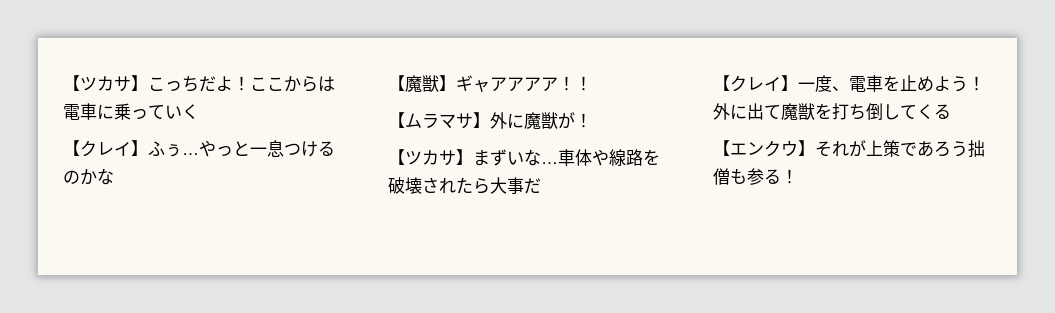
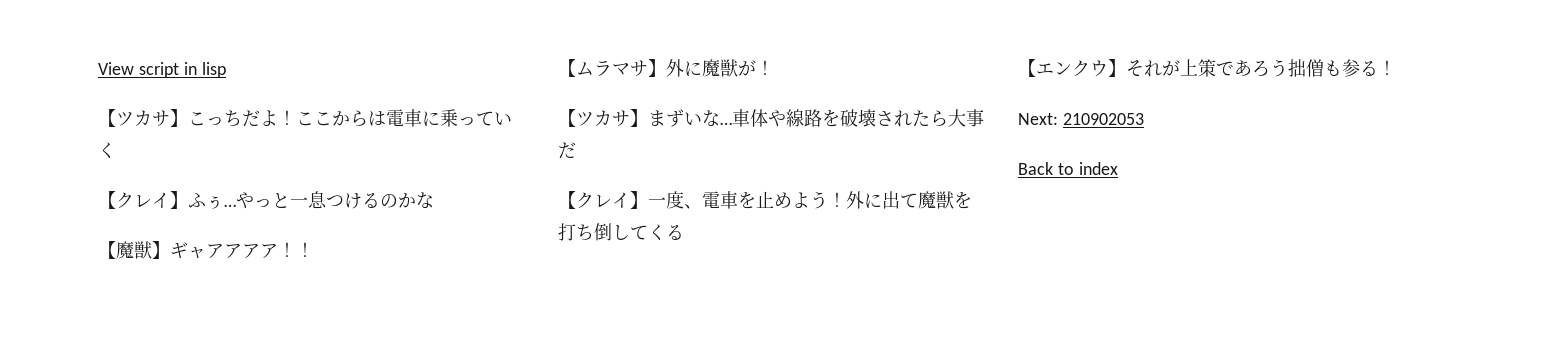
(63, 83) none -> [98,62,226,78] View script in lisp //
(798, 176) none -> [1018,113,1144,125] [1018,162,1118,175] // Next: 210902053 // Back to index

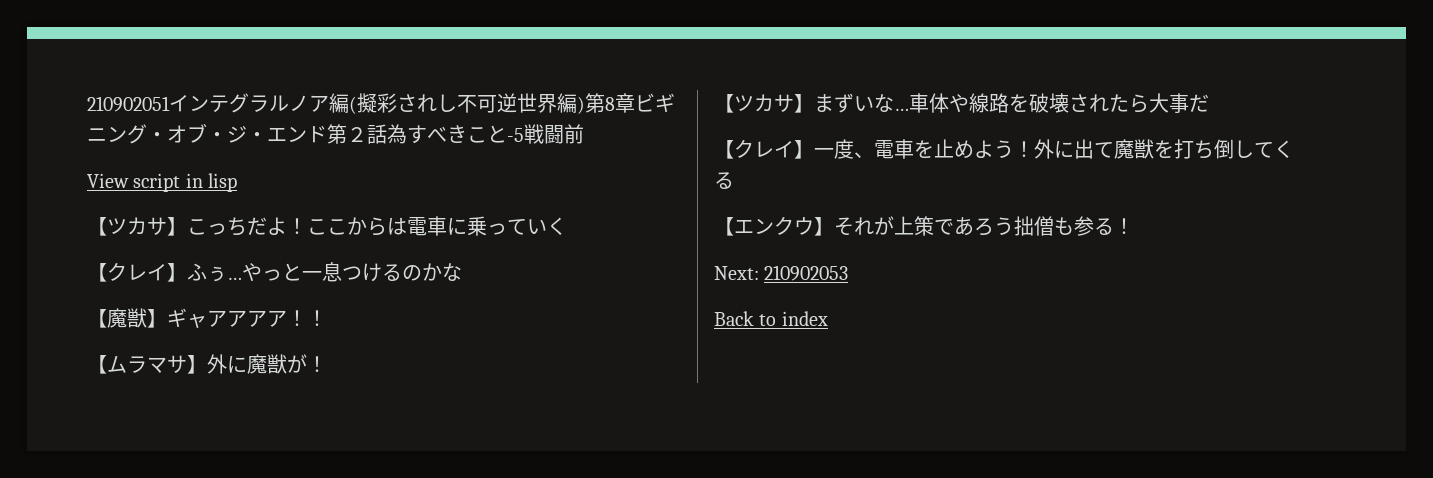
(98, 68) none -> [87,93,675,114] [87,123,584,144] 210902051インテグラルノア編(擬彩されし不可逆世界編)第8章ビギニング・オブ・ジ・エンド第２話為すべきこと-5戦闘前 //

